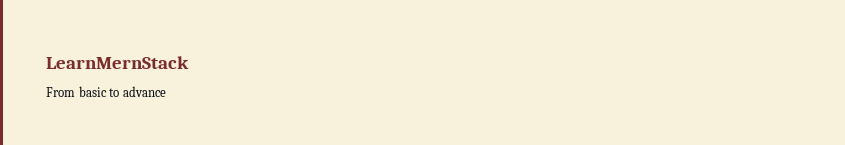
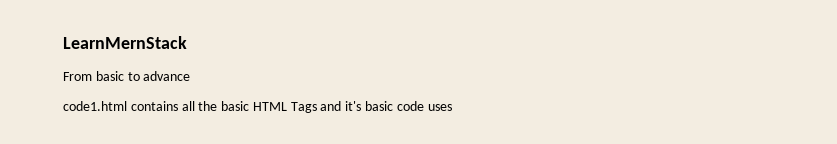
(166, 91) none -> [63,101,452,113] // code1.html contains all the basic HTML Tags and it's basic code uses

